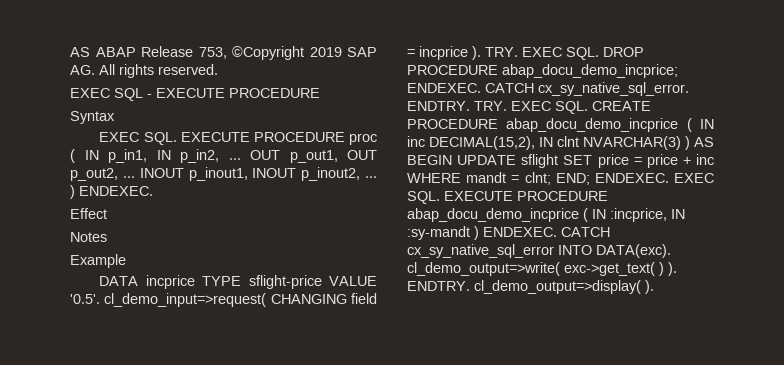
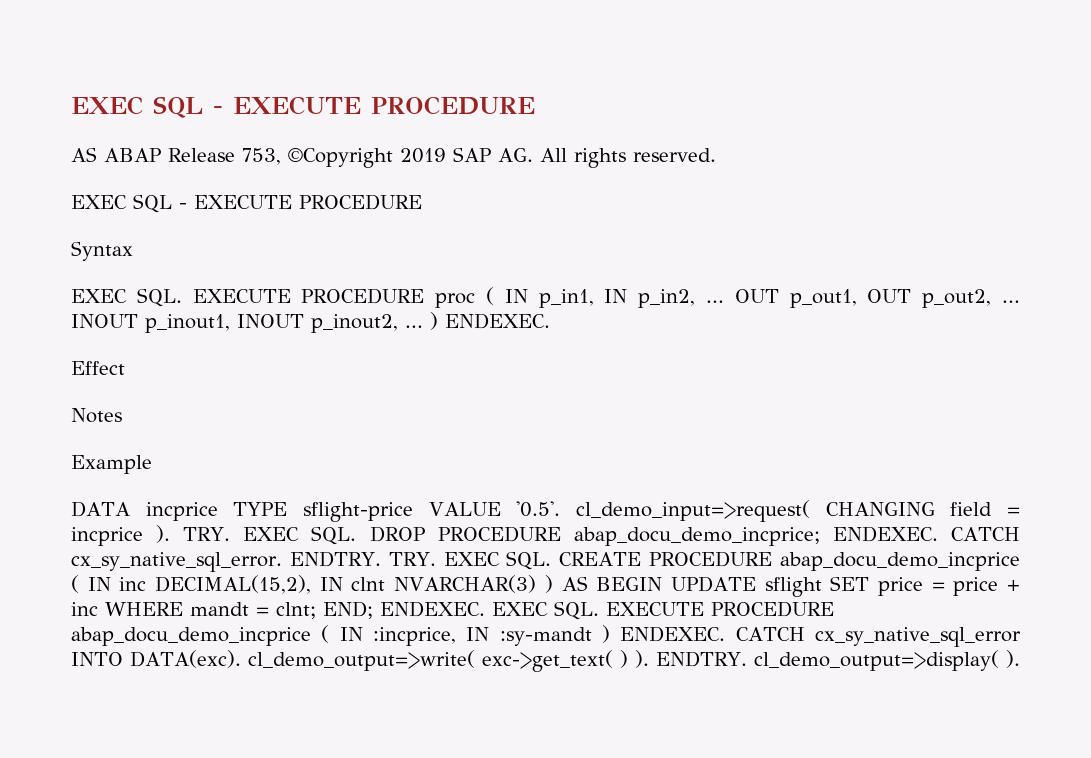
(70, 52) none -> [71,96,535,118] EXEC SQL - EXECUTE PROCEDURE //

